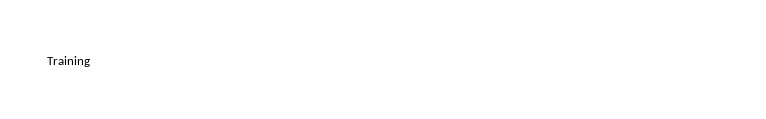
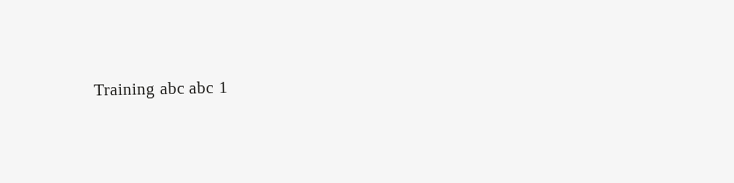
(90, 61) none -> [158,81,228,95] abc abc 1

